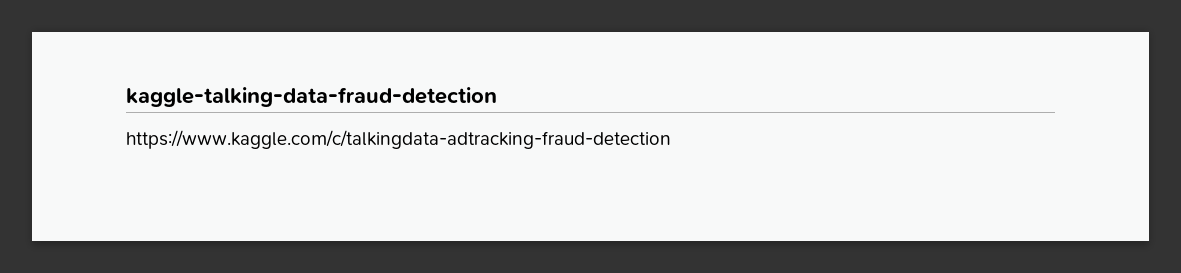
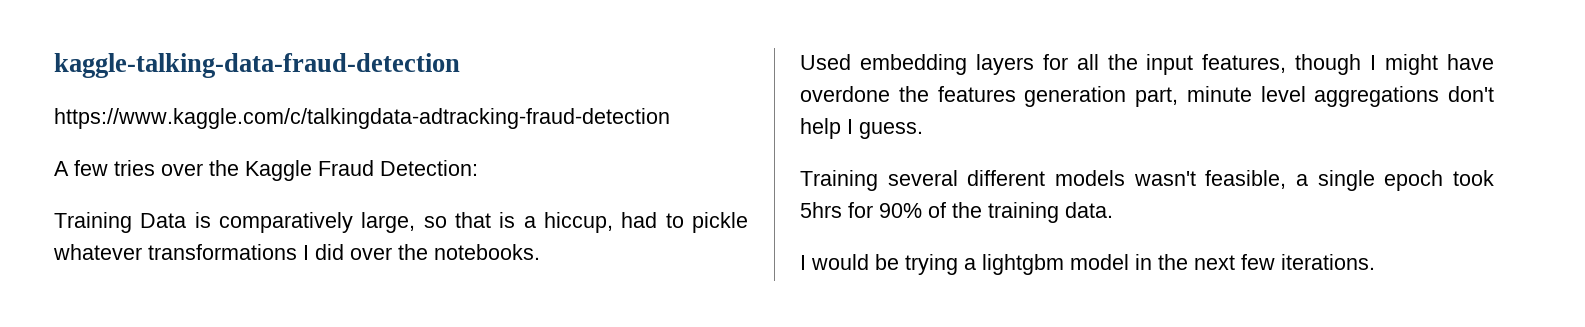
(671, 139) none -> [54,160,478,181] [54,212,748,233] [53,244,540,260] [800,54,1494,75] [800,86,1494,107] [800,118,923,139] [800,170,1494,191] [800,202,1113,223] [800,254,1375,275] // A few tries over the Kaggle Fraud Detection: // Training Data is comparatively large, so that is a hiccup, had to pickle whatever transformations I did over the notebooks. // Used embedding layers for all the input features, though I might have overdone the features generation part, minute level aggregations don't help I guess. // Training several different models wasn't feasible, a single epoch took 5hrs for 90% of the training data. // I would be trying a lightgbm model in the next few iterations.

